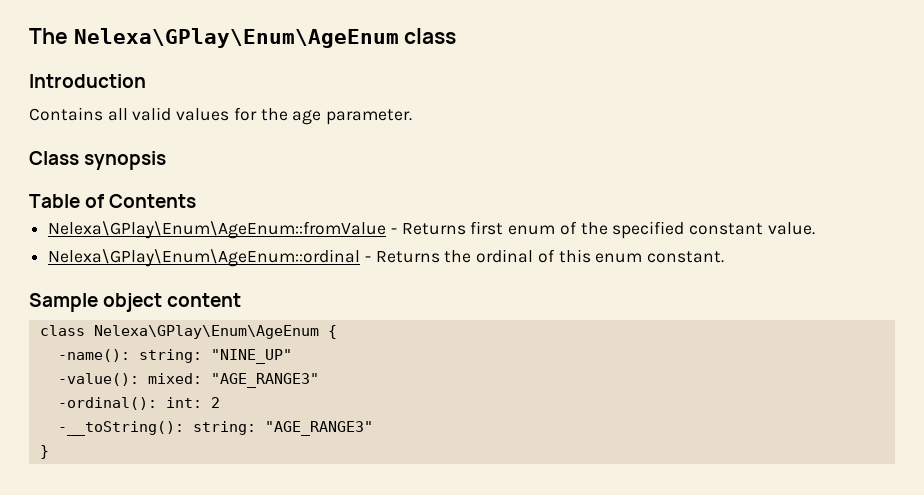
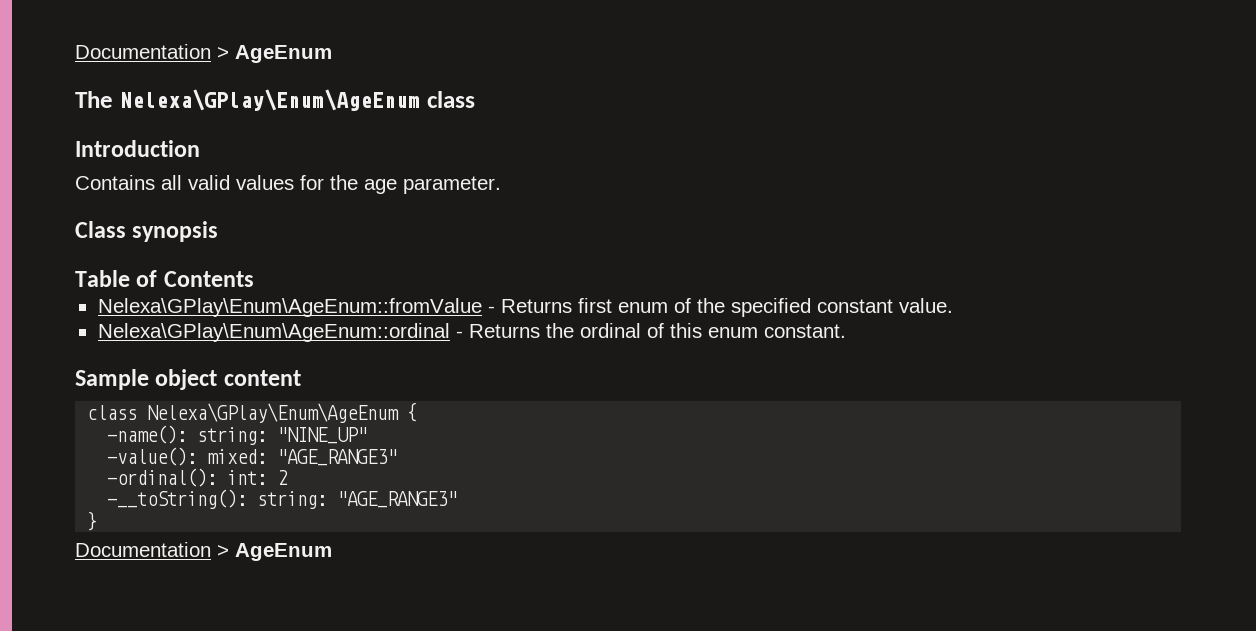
(29, 36) none -> [75,44,332,63] Documentation > AgeEnum //
(49, 452) none -> [75,542,332,561] // Documentation > AgeEnum

